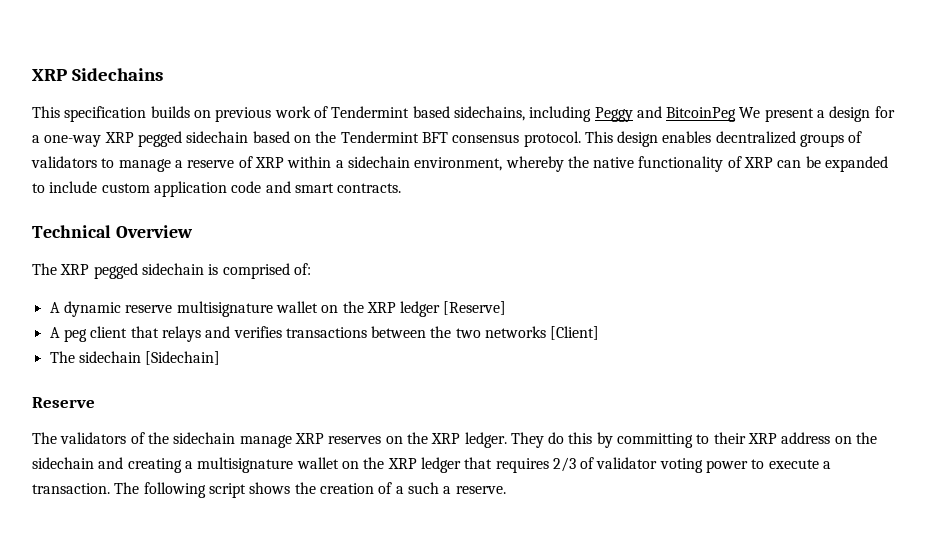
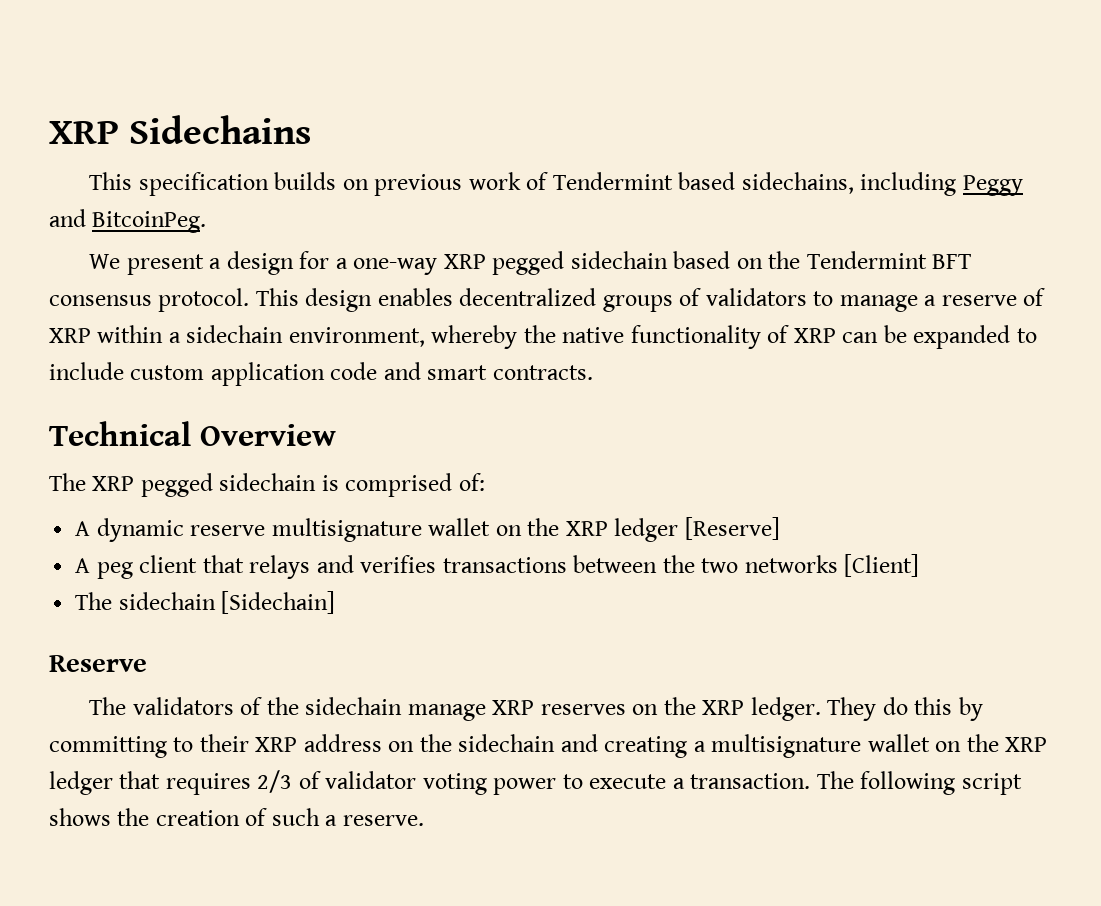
[666,107,737,122] BitcoinPeg -> [92,211,207,233] BitcoinPeg. //
[715,131,796,144] decntralized -> [459,288,597,306] decentralized
[395,486,404,494] a -> (268, 817) none

